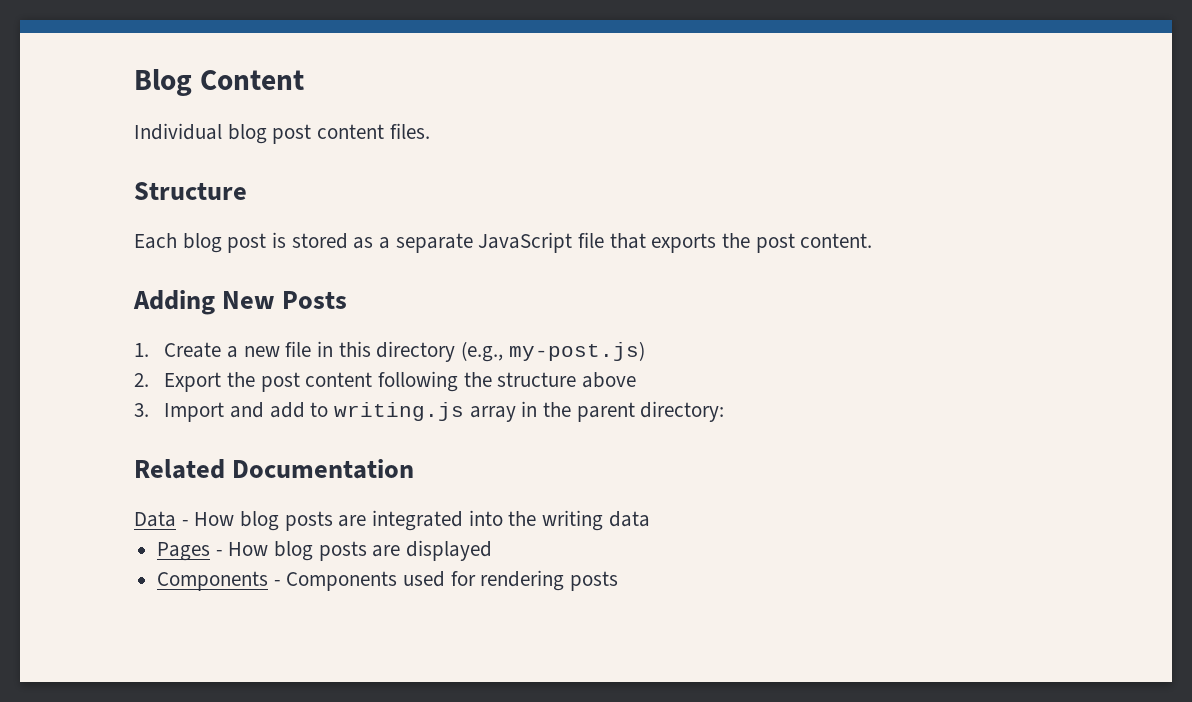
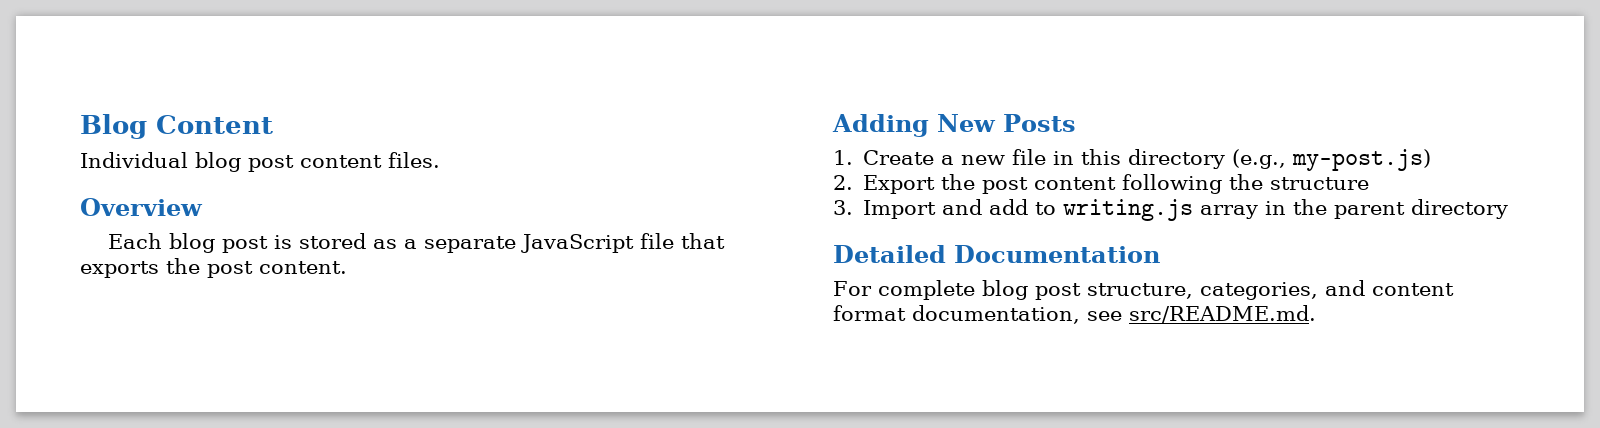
[134,182,247,200] Structure -> [80,198,203,216] Overview
[582,372,637,388] above -> (1370, 183) none
[640,401,725,422] [134,459,225,479] directory: // Related -> [1411,199,1509,219] [833,245,946,263] directory // Detailed
[134,510,650,531] [157,540,493,561] [157,570,619,591] Data - How blog posts are integrated into the writing data // Pages - How blog posts are displayed // Components - Components used for rendering posts -> [833,280,1454,300] [833,305,1316,324] For complete blog post structure, categories, and content format documentation, see src/README.md.

